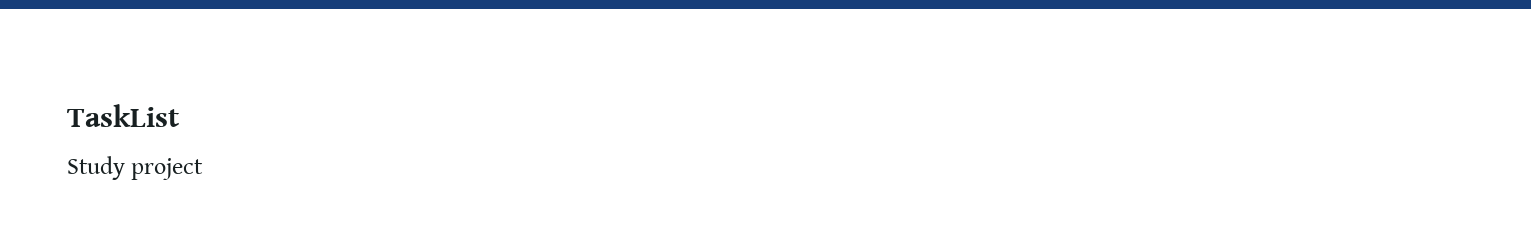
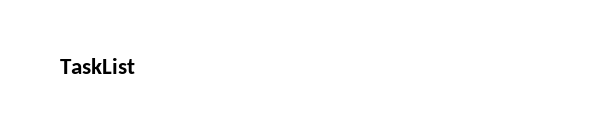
[67,156,204,180] // Study project -> (135, 66) none

